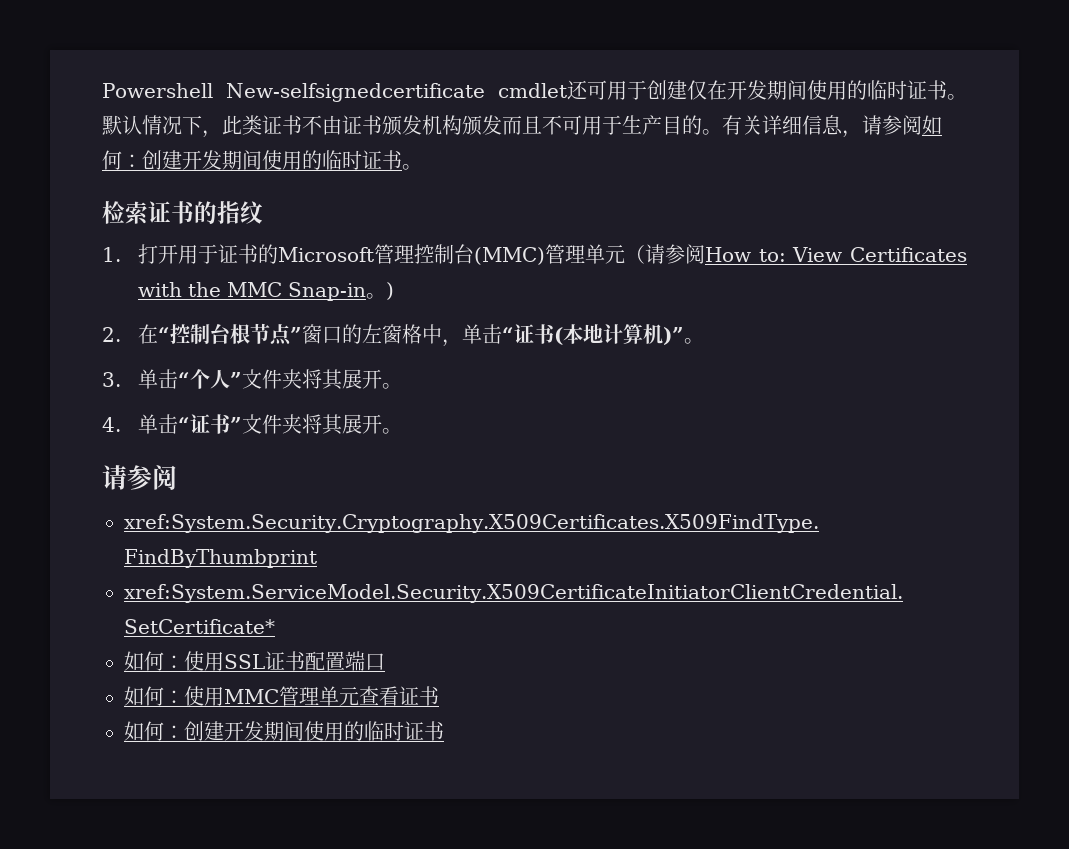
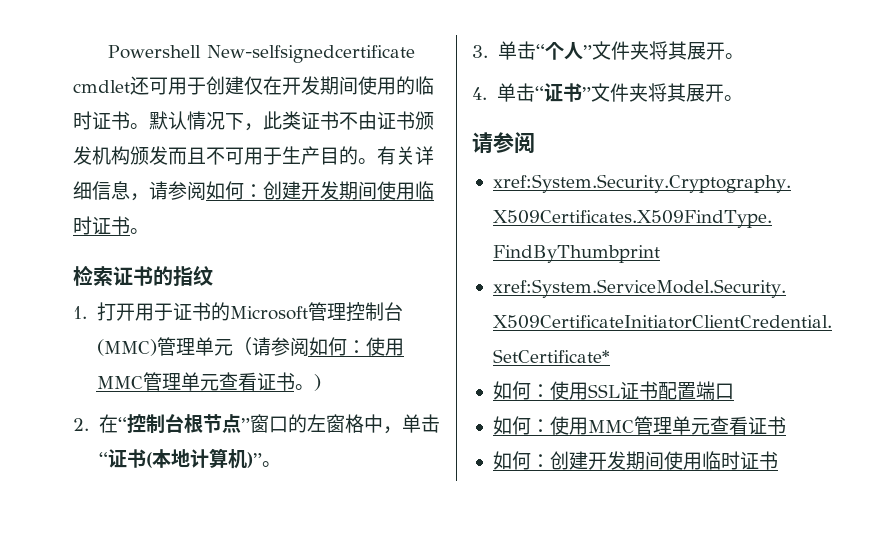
[302,150,322,170] 的 -> (415, 191) none
[705,247,968,262] [138,282,367,301] How to: View Certificates with the MMC Snap-in -> [308,337,404,356] [96,372,295,391] 如何：使用MMC管理单元查看证书
[344,721,364,741] 的 -> (702, 461) none

